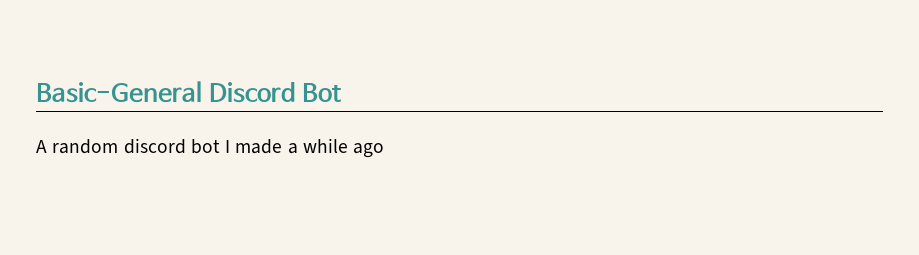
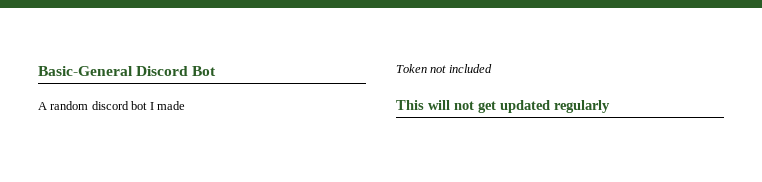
[287,138,385,158] a while ago -> [396,64,492,73] [396,100,610,113] // Token not included // This will not get updated regularly

